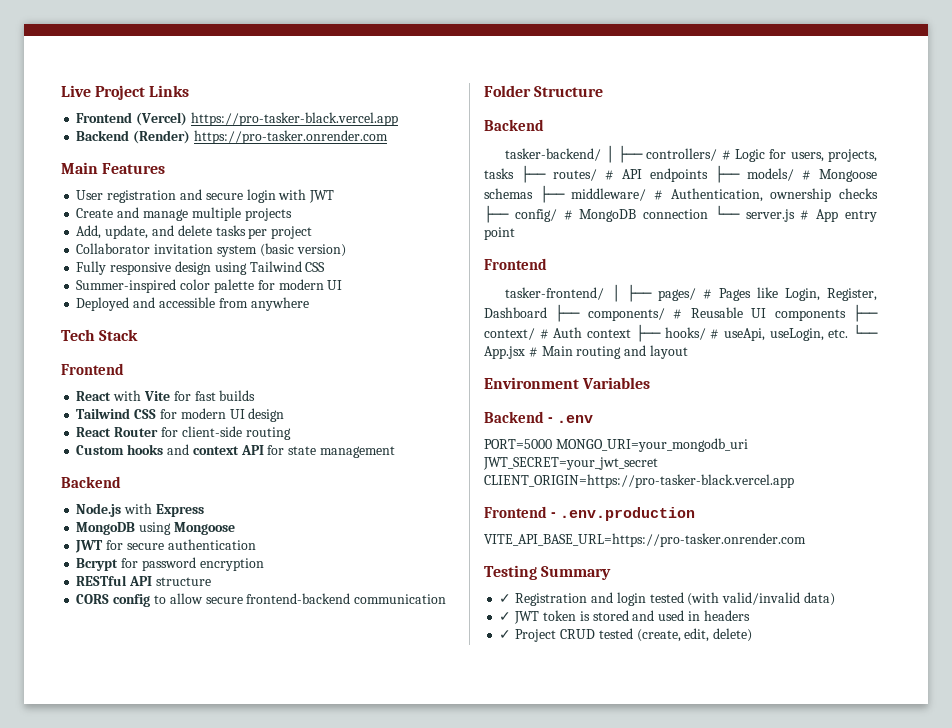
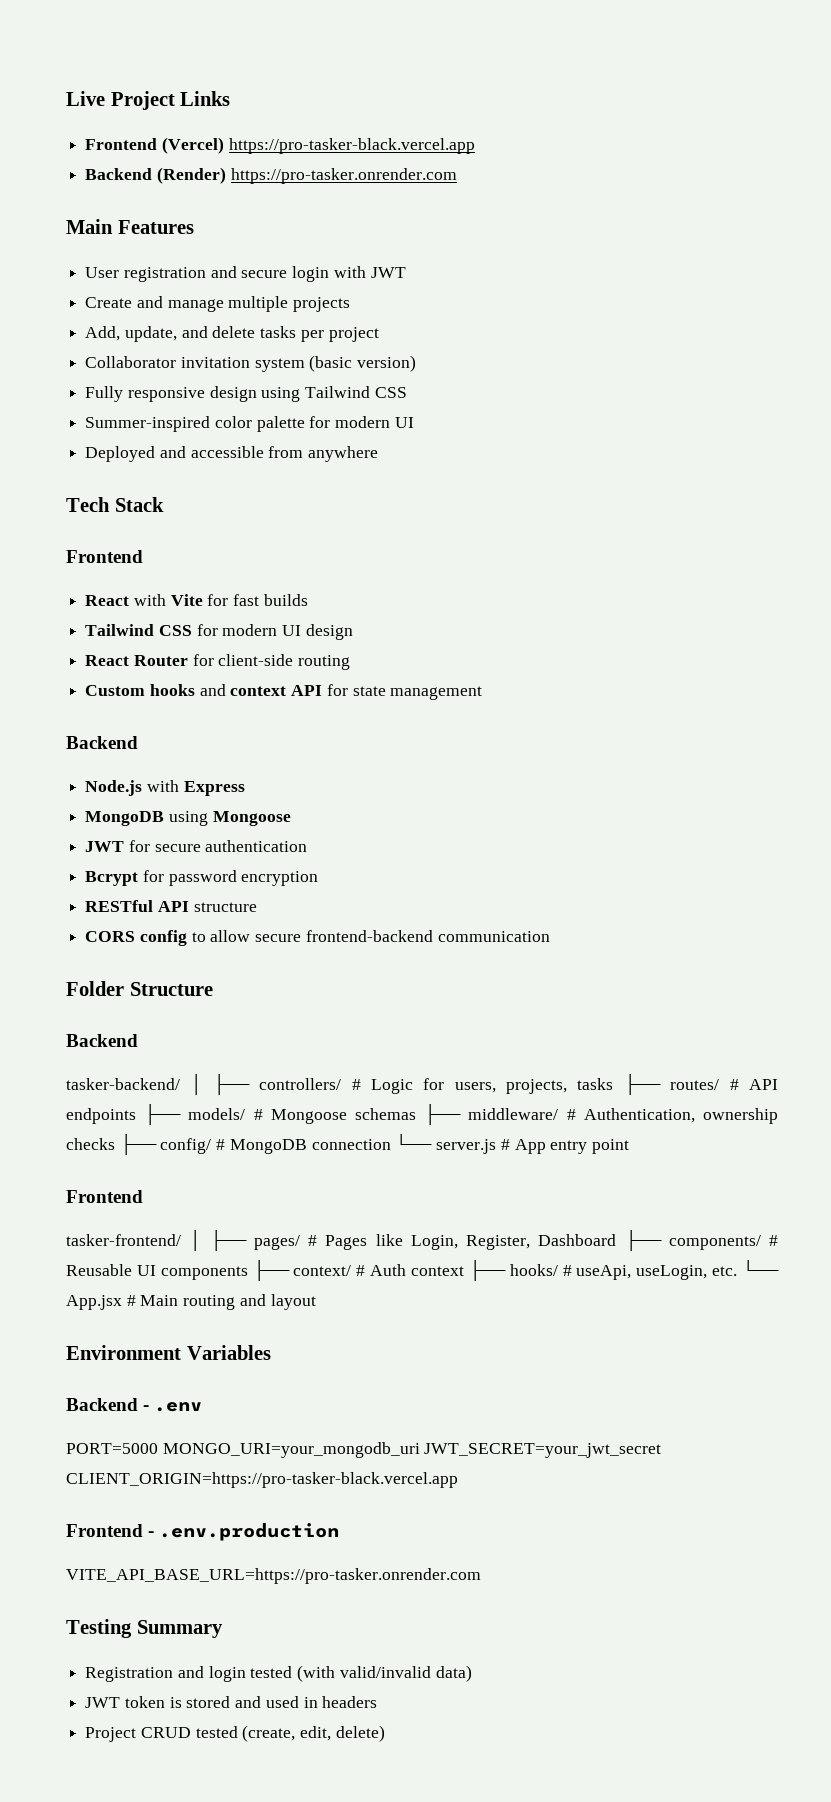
[499,594,512,603] ✓ -> (223, 1629) none
[499,612,512,621] ✓ -> (472, 1673) none
[499,630,512,639] ✓ -> (378, 1702) none

